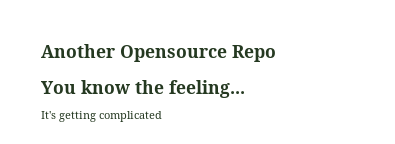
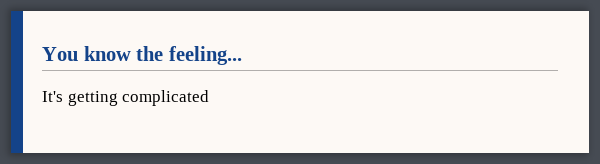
[41,44,276,62] Another Opensource Repo // -> (42, 54) none

